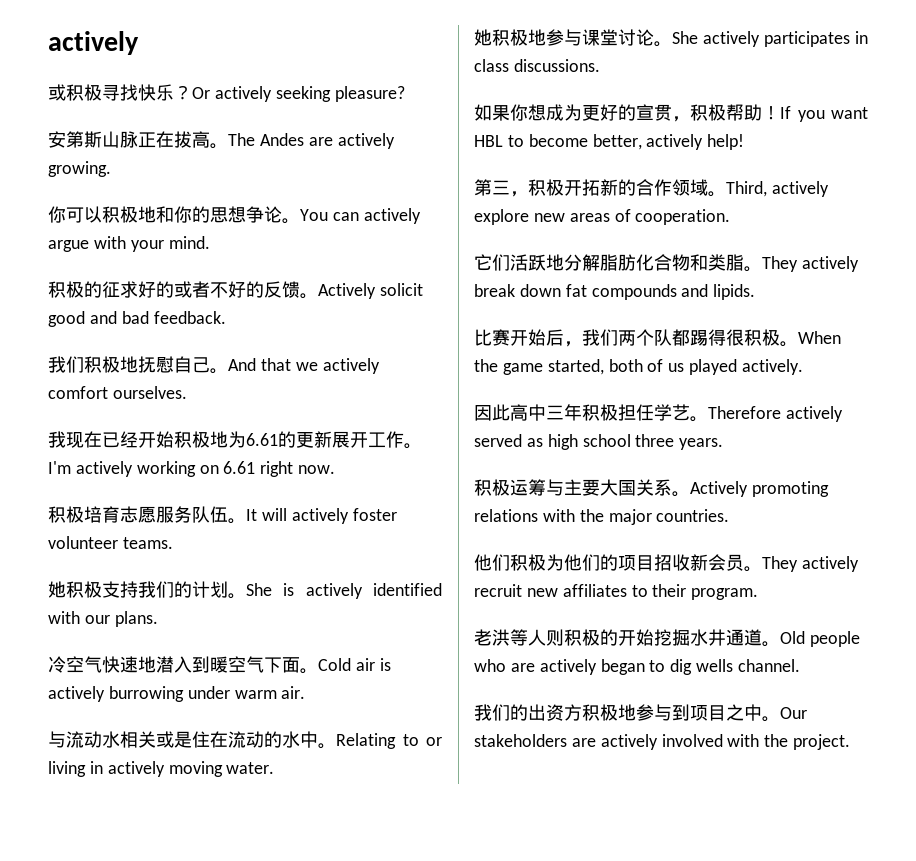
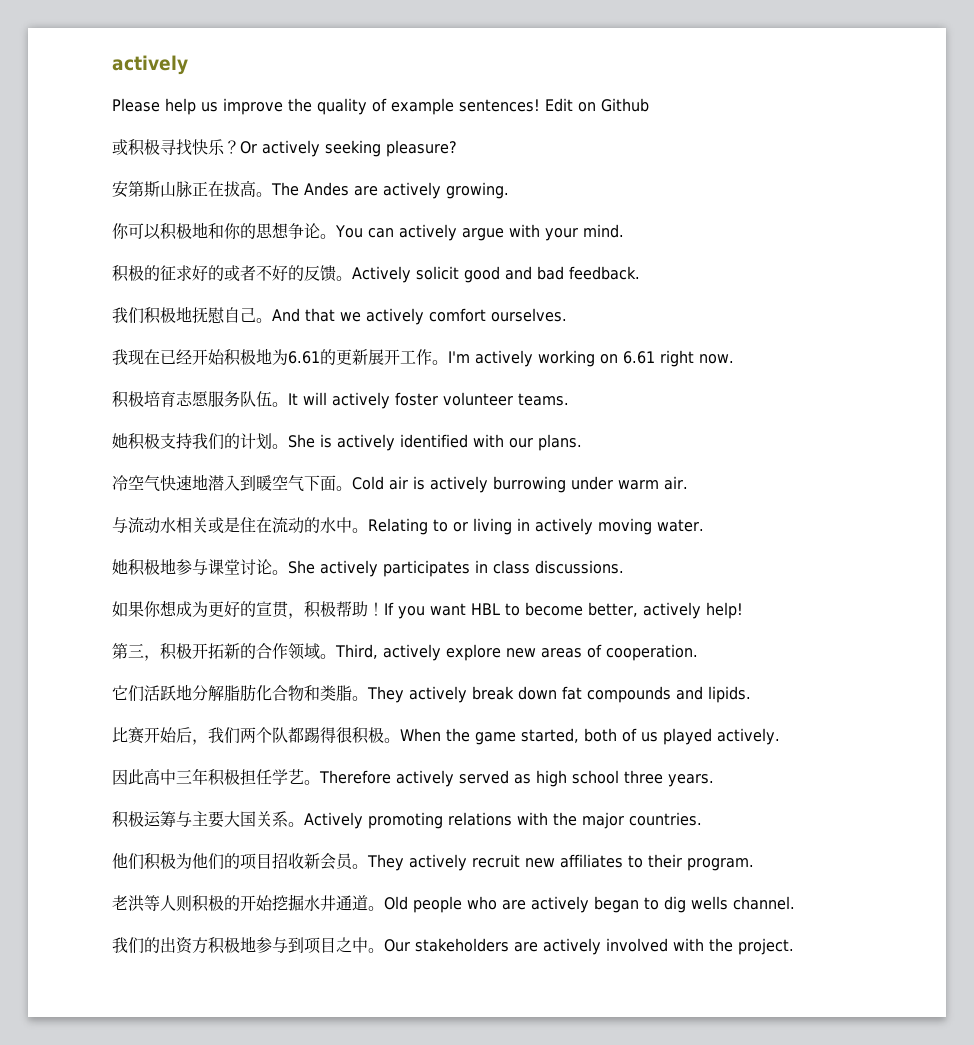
[48,31,139,55] actively -> [112,55,188,75] [112,98,649,115] actively // Please help us improve the quality of example sentences! Edit on Github

